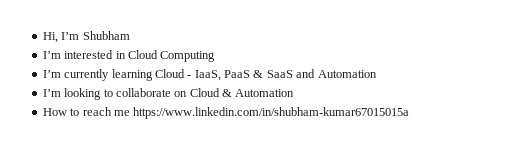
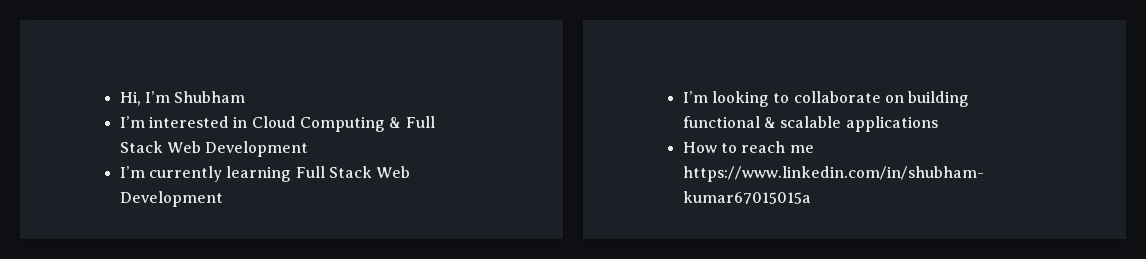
[42,69,377,81] // I’m currently learning Cloud - IaaS, PaaS & SaaS and Automation -> [389,116,435,128] [119,141,309,157] [119,166,411,182] [119,191,223,207] & Full Stack Web Development // I’m currently learning Full Stack Web Development
[189,88,295,97] Cloud & Automation -> [908,91,970,107] [682,116,938,132] building functional & scalable applications

